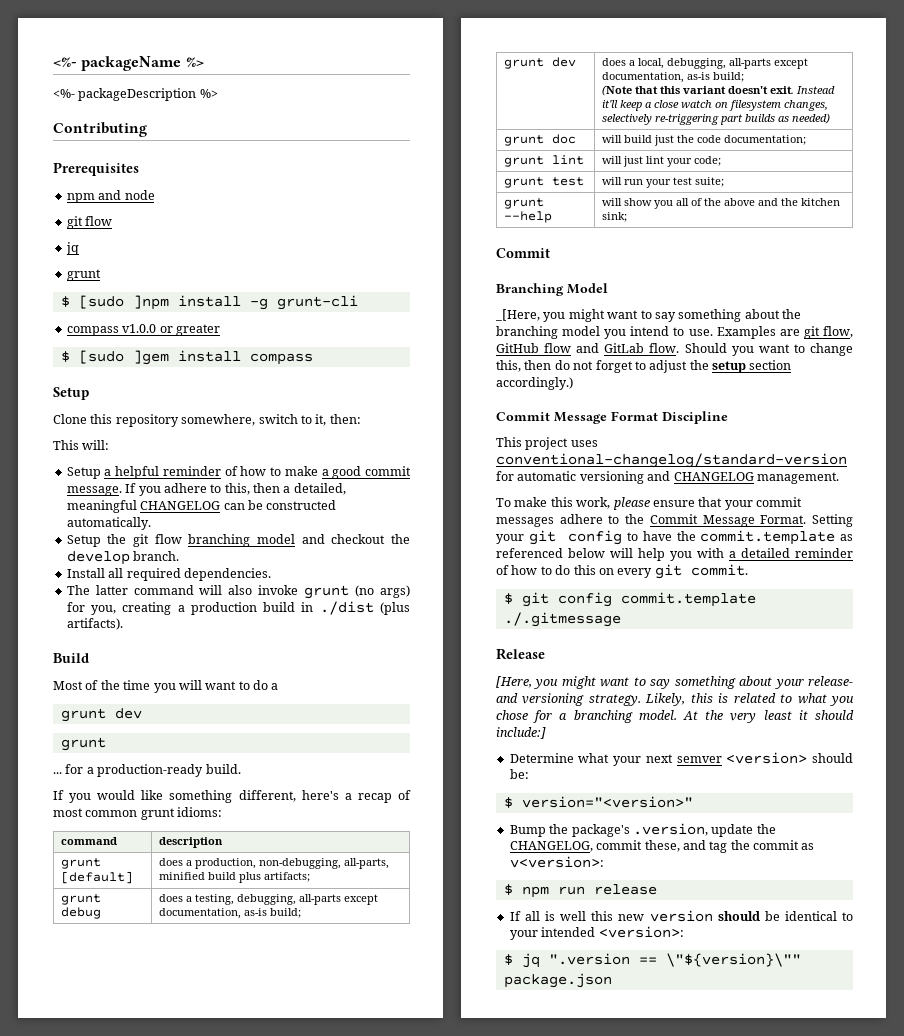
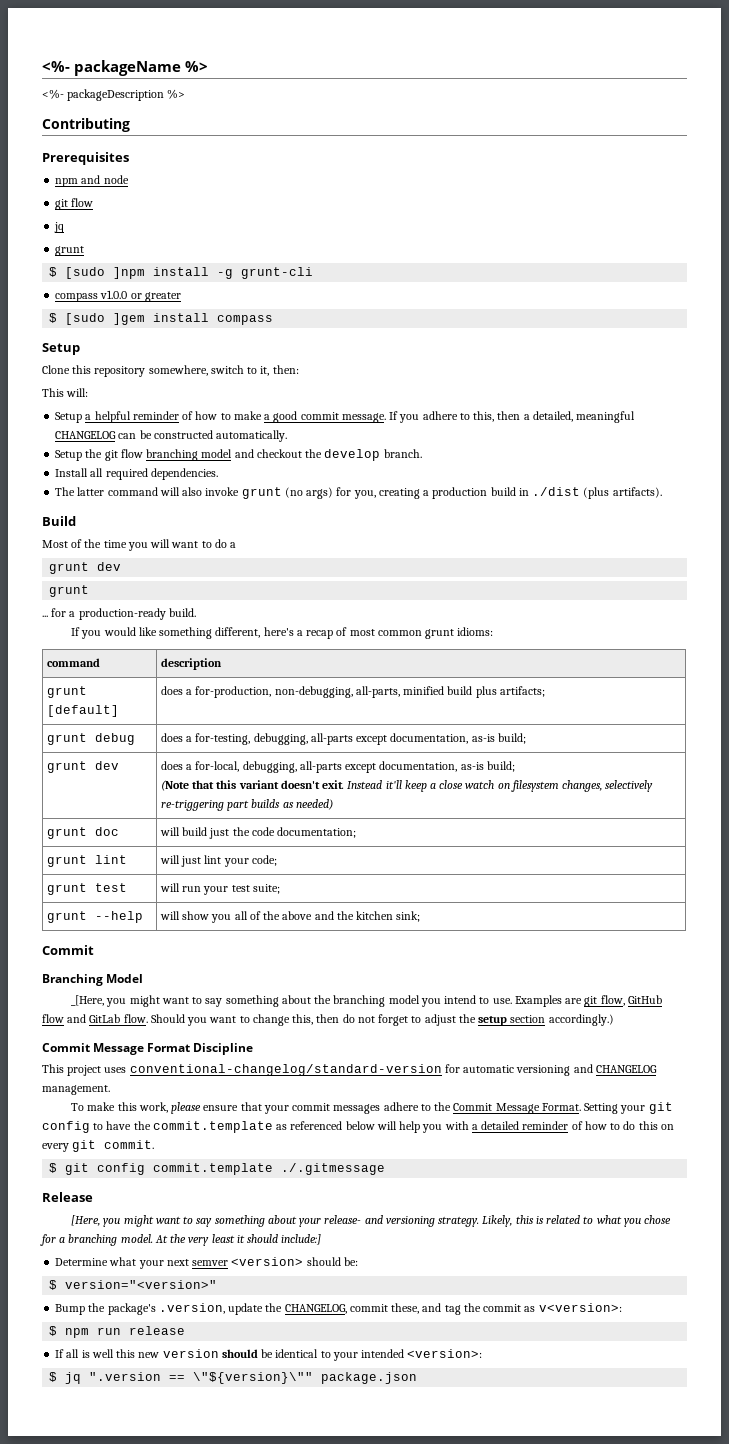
[195,858,257,869] production, -> [195,686,272,698] for-production,
[195,894,235,905] testing, -> [195,733,251,745] for-testing,
[638,58,665,69] local, -> [195,761,240,772] for-local,

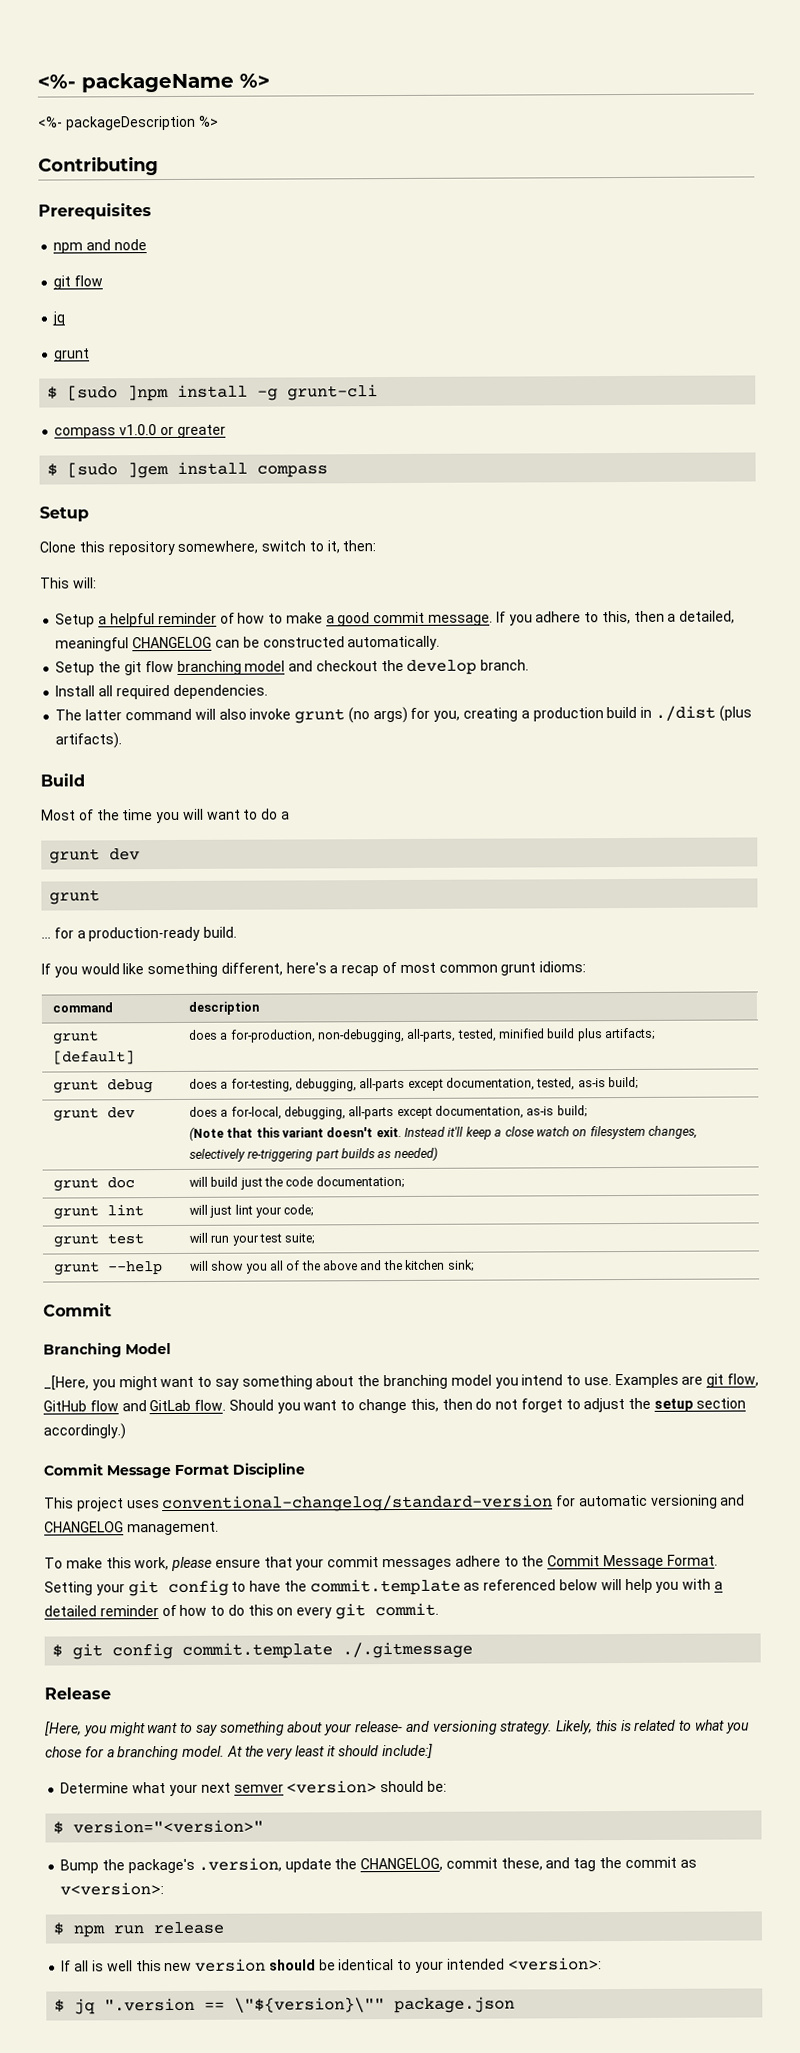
(400, 692) none -> [457,1028,497,1042] tested,
(469, 738) none -> [536,1077,576,1091] tested,

